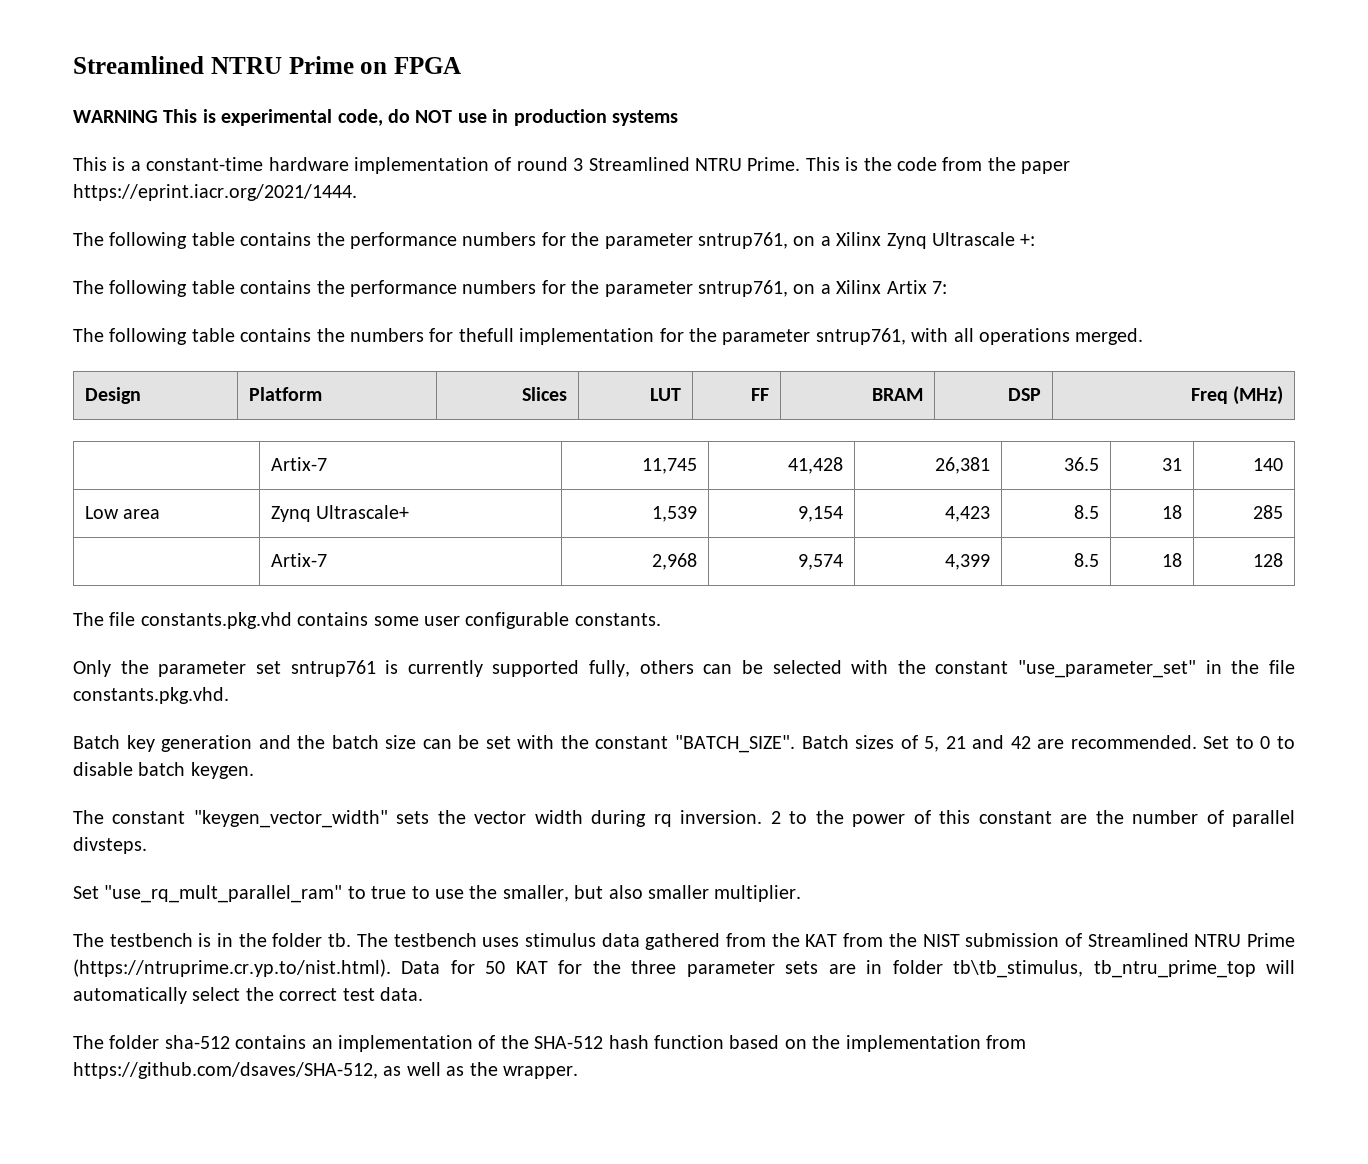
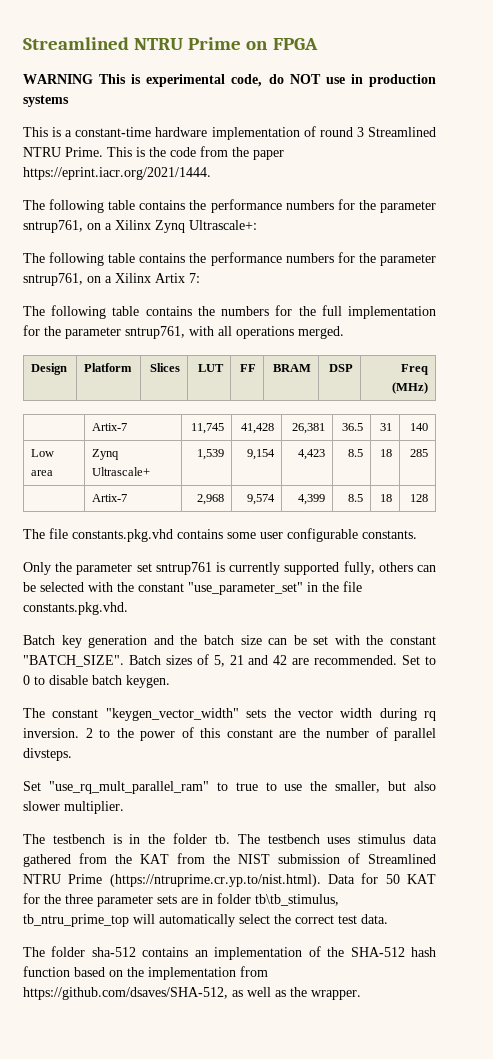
[931,232,1036,246] Ultrascale +: -> [189,220,257,230] Ultrascale+:
[458,328,514,342] thefull -> [298,305,342,316] the full
[647,885,709,899] smaller -> [23,801,60,811] slower

